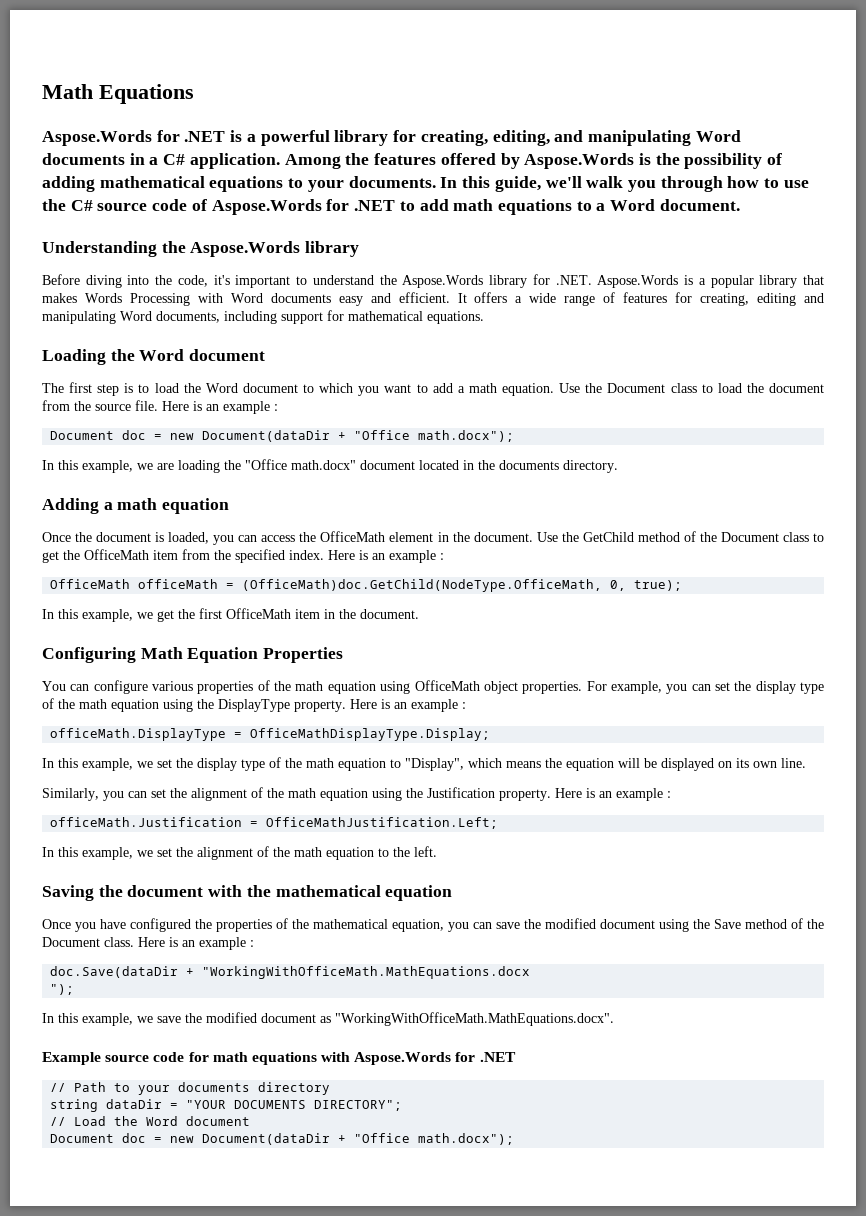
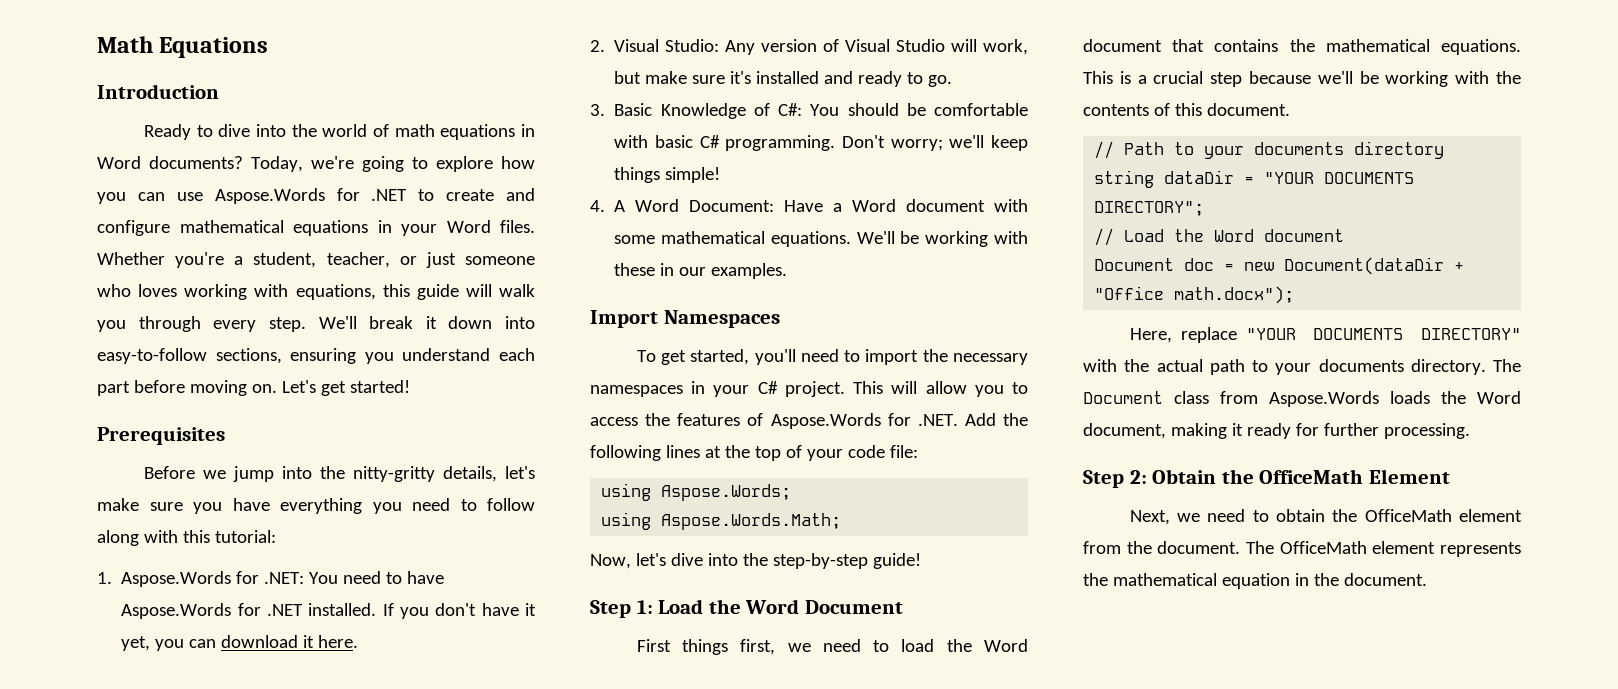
[42,130,741,146] [42,153,783,169] [42,176,809,192] [42,199,740,215] [42,241,360,257] [42,274,824,288] [42,292,824,306] [42,310,484,324] [42,349,266,365] [42,382,134,396] Aspose.Words for .NET is a powerful library for creating, editing, and manipulating Word documents in a C# application. Among the features offered by Aspose.Words is the possibility of adding mathematical equations to your documents. In this guide, we'll walk you through how to use the C# source code of Aspose.Words for .NET to add math equations to a Word document. // Understanding the Aspose.Words library // Before diving into the code, it's important to understand the Aspose.Words library for .NET. Aspose.Words is a popular library that makes Words Processing with Word documents easy and efficient. It offers a wide range of features for creating, editing and manipulating Word documents, including support for mathematical equations. // Loading the Word document // The first step is -> [97,84,219,99] [143,124,535,140] [97,156,535,172] [97,188,535,204] [97,220,535,236] [97,252,535,268] [97,284,535,300] [97,316,535,332] [97,348,535,364] [97,380,410,396] [97,427,225,445] [143,466,536,482] [97,498,535,514] [97,530,276,546] [97,571,445,587] [121,603,536,619] [121,635,359,651] [590,39,1028,55] [614,71,953,87] [590,103,1028,119] [614,135,1028,151] [614,167,721,183] [590,199,1028,212] [614,231,1028,247] [614,263,788,279] [590,310,780,328] [636,349,1028,365] [590,381,1028,397] [590,413,1028,429] [590,445,918,461] [601,483,792,501] [601,512,842,530] [590,553,921,569] [590,599,903,618] [636,639,861,655] Introduction // Ready to dive into the world of math equations in Word documents? Today, we're going to explore how you can use Aspose.Words for .NET to create and configure mathematical equations in your Word files. Whether you're a student, teacher, or just someone who loves working with equations, this guide will walk you through every step. We'll break it down into easy-to-follow sections, ensuring you understand each part before moving on. Let's get started! // Prerequisites // Before we jump into the nitty-gritty details, let's make sure you have everything you need to follow along with this tutorial: // 1. Aspose.Words for .NET: You need to have Aspose.Words for .NET installed. If you don't have it yet, you can download it here. // 2. Visual Studio: Any version of Visual Studio will work, but make sure it's installed and ready to go. // 3. Basic Knowledge of C#: You should be comfortable with basic C# programming. Don't worry; we'll keep things simple! // 4. A Word Document: Have a Word document with some mathematical equations. We'll be working with these in our examples. // Import Namespaces // To get started, you'll need to import the necessary namespaces in your C# project. This will allow you to access the features of Aspose.Words for .NET. Add the following lines at the top of your code file: // using Aspose.Words; // using Aspose.Words.Math; // Now, let's dive into the step-by-step guide! // Step 1: Load the Word Document // First things first, we need
[303,383,825,396] [42,400,278,414] [50,430,515,442] [42,459,618,473] [42,498,230,514] [42,531,824,545] [42,549,444,563] [50,579,683,592] [42,608,419,622] [42,647,344,663] [42,680,825,694] [42,698,466,712] [50,728,491,741] [42,757,806,771] [42,787,671,801] [50,817,499,829] [42,846,437,860] [42,885,453,901] [42,918,824,932] [42,937,254,950] [50,966,531,979] [50,984,75,995] [42,1012,614,1026] [42,1052,516,1065] to which you want to add a math equation. Use the Document class to load the document from the source file. Here is an example : // Document doc = new Document(dataDir + "Office math.docx"); // In this example, we are loading the "Office math.docx" document located in the documents directory. // Adding a math equation // Once the document is loaded, you can access the OfficeMath element in the document. Use the GetChild method of the Document class to get the OfficeMath item from the specified index. Here is an example : // OfficeMath officeMath = (OfficeMath)doc.GetChild(NodeType.OfficeMath, 0, true); // In this example, we get the first OfficeMath item in the document. // Configuring Math Equation Properties // You can configure various properties of the math equation using OfficeMath object properties. For example, you can set the display type of the math equation using the DisplayType property. Here is an example : // officeMath.DisplayType = OfficeMathDisplayType.Display; // In this example, we set the display type of the math equation to "Display", which means the equation will be displayed on its own line. // Similarly, you can set the alignment of the math equation using the Justification property. Here is an example : // officeMath.Justification = OfficeMathJustification.Left; // In this example, we set the alignment of the math equation to the left. // Saving the document with the mathematical equation // Once you have configured the properties of the mathematical equation, you can save the modified document using the Save method of the Document class. Here is an example : // doc.Save(dataDir + "WorkingWithOfficeMath.MathEquations.docx // "); // In this example, we save the modified document as "WorkingWithOfficeMath.MathEquations.docx". // Example source code for math equations with Aspose.Words for .NET -> [1172,39,1521,55] [1083,71,1521,87] [1083,103,1290,116] that contains the mathematical equations. This is a crucial step because we'll be working with the contents of this document.
(515, 1139) none -> [1129,327,1521,343] [1083,359,1521,375] [1083,391,1521,407] [1083,423,1470,439] [1083,469,1450,488] [1129,509,1522,525] [1083,541,1521,557] [1083,573,1427,589] // Here, replace "YOUR DOCUMENTS DIRECTORY" with the actual path to your documents directory. The Document class from Aspose.Words loads the Word document, making it ready for further processing. // Step 2: Obtain the OfficeMath Element // Next, we need to obtain the OfficeMath element from the document. The OfficeMath element represents the mathematical equation in the document.

